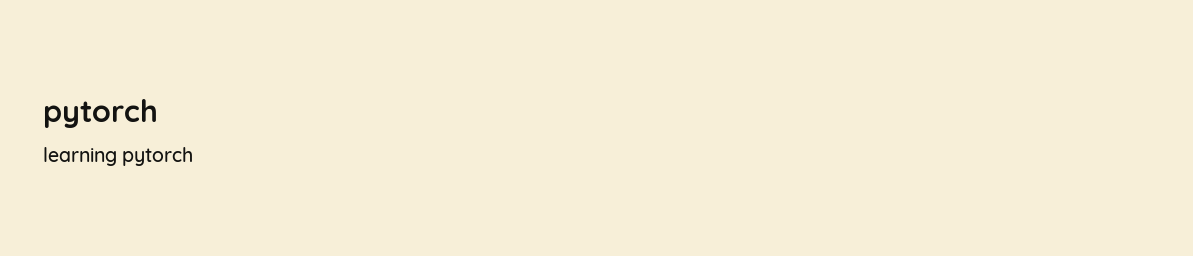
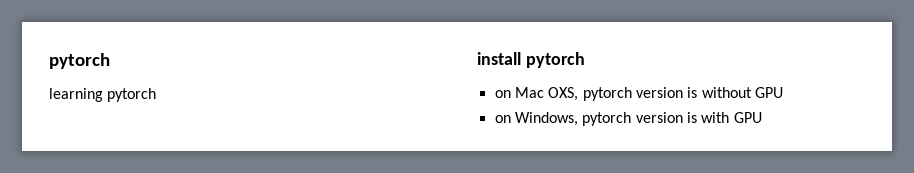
(194, 156) none -> [477,52,585,68] [494,87,783,101] [494,112,762,126] // install pytorch // on Mac OXS, pytorch version is without GPU // on Windows, pytorch version is with GPU

